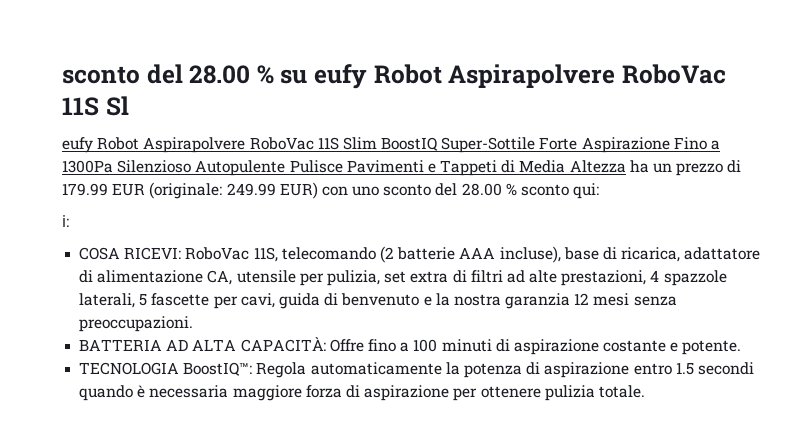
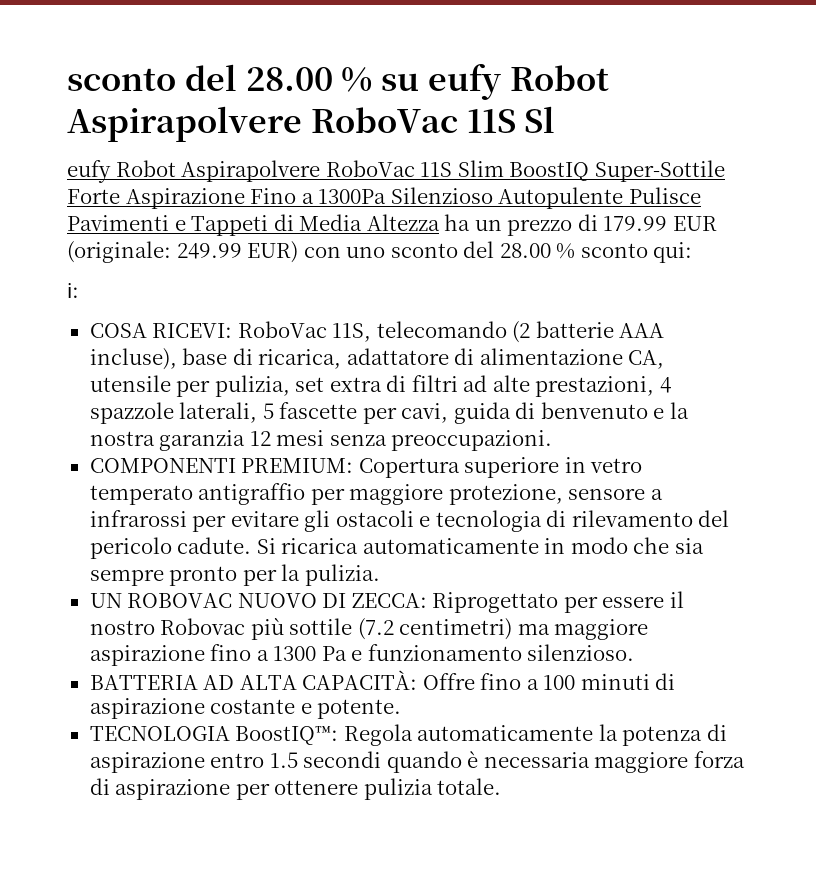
(194, 324) none -> [89,457,643,478] [89,483,663,505] [89,510,730,532] [89,537,704,559] [89,564,380,586] [89,591,684,613] [89,617,649,640] [89,644,635,666] // COMPONENTI PREMIUM: Copertura superiore in vetro temperato antigraffio per maggiore protezione, sensore a infrarossi per evitare gli ostacoli e tecnologia di rilevamento del pericolo cadute. Si ricarica automaticamente in modo che sia sempre pronto per la pulizia. // UN ROBOVAC NUOVO DI ZECCA: Riprogettato per essere il nostro Robovac più sottile (7.2 centimetri) ma maggiore aspirazione fino a 1300 Pa e funzionamento silenzioso.

